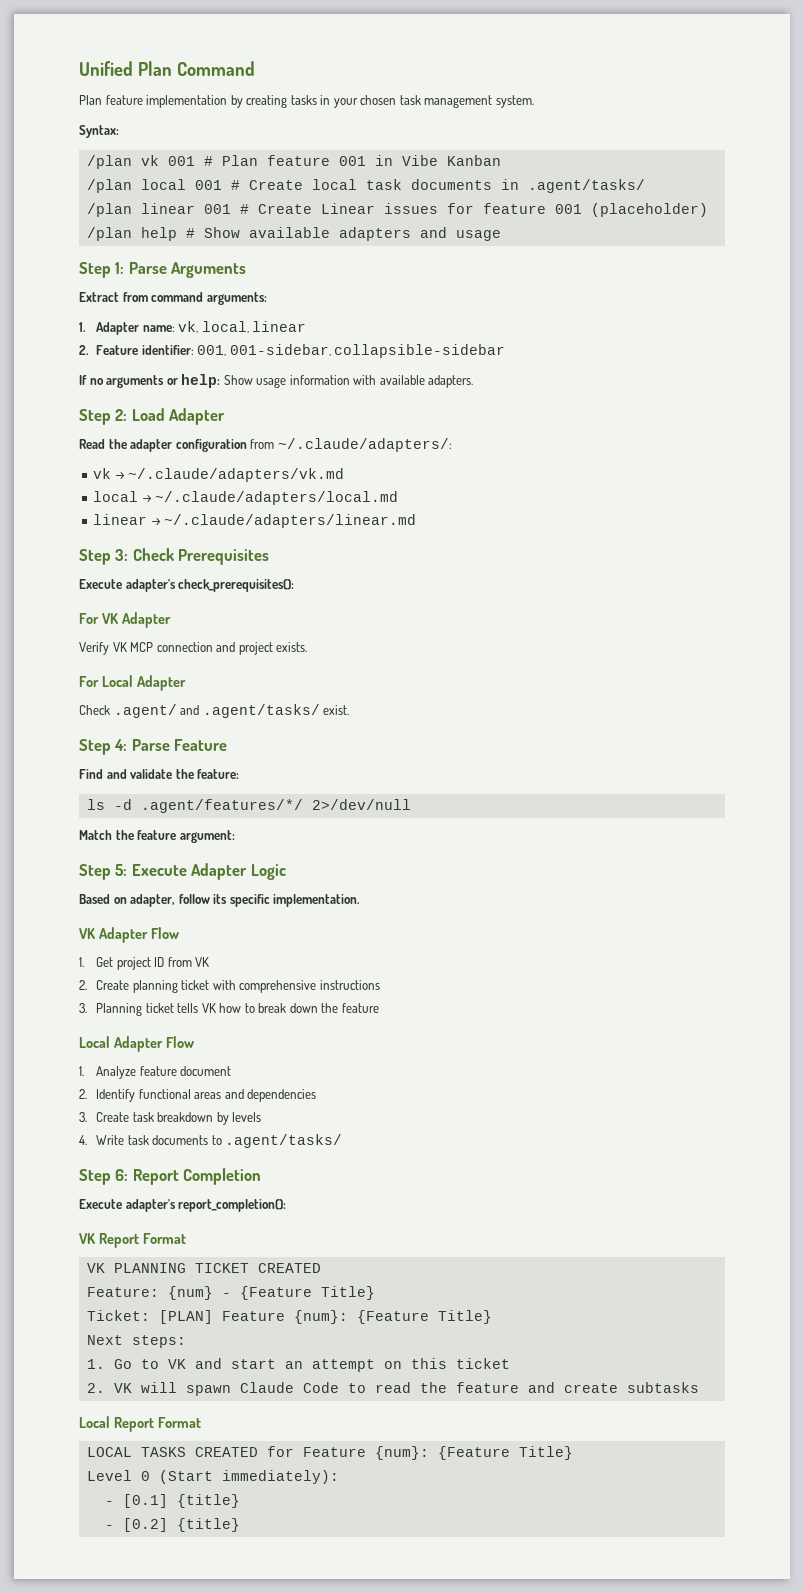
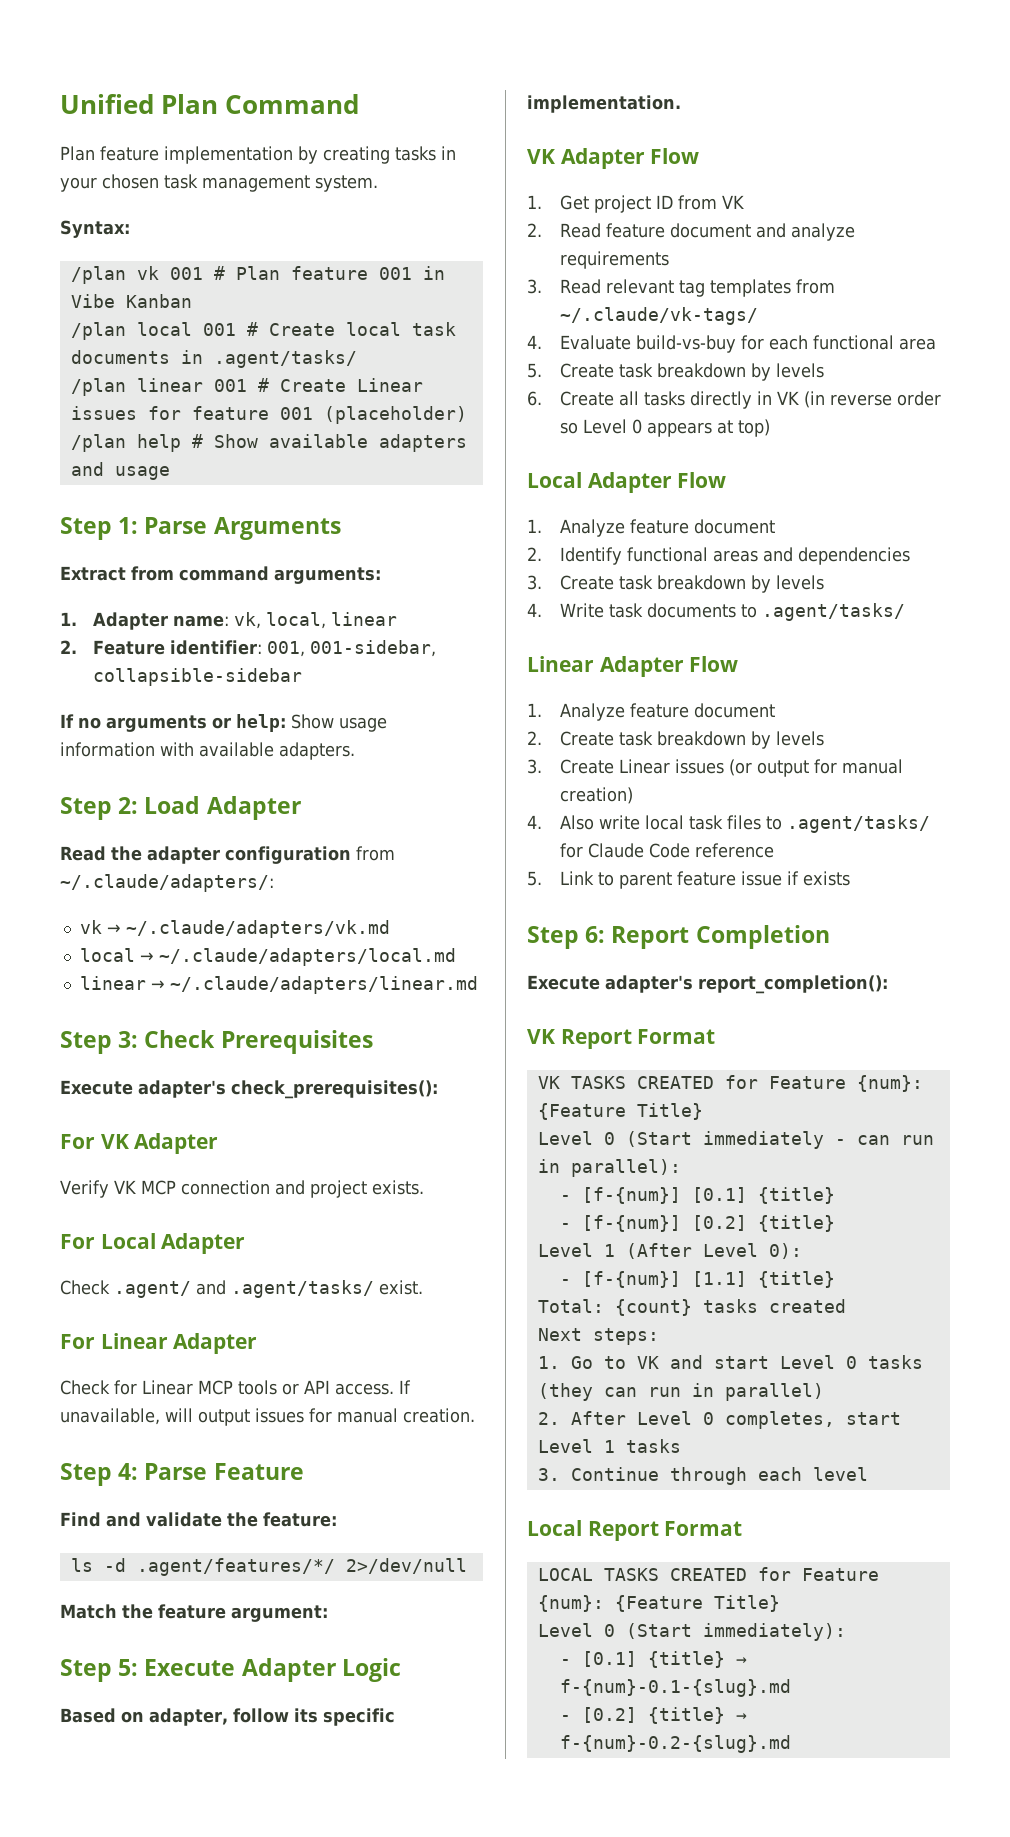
(350, 710) none -> [60,1333,258,1354] [60,1380,411,1395] [60,1408,475,1426] // For Linear Adapter // Check for Linear MCP tools or API access. If unavailable, will output issues for manual creation.
[96,980,380,993] [79,1003,379,1016] Create planning ticket with comprehensive instructions // 3. Planning ticket tells VK how to break down the feature -> [559,223,855,241] [559,251,669,269] [527,279,835,297] [559,307,758,325] [527,335,936,353] [527,363,824,381] [527,391,941,409] [559,419,770,437] Read feature document and analyze requirements // 3. Read relevant tag templates from ~/.claude/vk-tags/ // 4. Evaluate build-vs-buy for each functional area // 5. Create task breakdown by levels // 6. Create all tasks directly in VK (in reverse order so Level 0 appears at top)
(343, 1141) none -> [527,656,739,677] [527,703,775,721] [527,731,824,749] [527,759,903,777] [559,787,633,804] [527,815,930,833] [559,843,774,858] [527,871,850,889] // Linear Adapter Flow // 1. Analyze feature document // 2. Create task breakdown by levels // 3. Create Linear issues (or output for manual creation) // 4. Also write local task files to .agent/tasks/ for Claude Code reference // 5. Link to parent feature issue if exists
[113,1263,321,1273] [86,1286,375,1300] [86,1310,492,1324] PLANNING TICKET CREATED // Feature: {num} - {Feature Title} // Ticket: [PLAN] Feature {num}: {Feature Title} -> [570,1075,923,1092] [537,1103,703,1120] [537,1131,934,1149] [537,1159,681,1177] [559,1187,835,1204] [559,1215,835,1232] [537,1243,802,1259] [559,1271,835,1288] [537,1299,846,1316] TASKS CREATED for Feature {num}: {Feature Title} // Level 0 (Start immediately - can run in parallel): // - [f-{num}] [0.1] {title} // - [f-{num}] [0.2] {title} // Level 1 (After Level 0): // - [f-{num}] [1.1] {title} // Total: {count} tasks created
[284,1358,510,1372] [86,1382,699,1396] an attempt on this ticket // 2. VK will spawn Claude Code to read the feature and create subtasks -> [779,1355,923,1369] [537,1383,824,1401] [537,1411,901,1429] [537,1439,681,1453] [537,1467,868,1485] Level 0 tasks (they can run in parallel) // 2. After Level 0 completes, start Level 1 tasks // 3. Continue through each level
(240, 1501) none -> [735,1657,747,1665] [559,1679,791,1697] → f-{num}-0.1-{slug}.md
(240, 1525) none -> [735,1713,747,1721] [559,1735,791,1753] → f-{num}-0.2-{slug}.md

